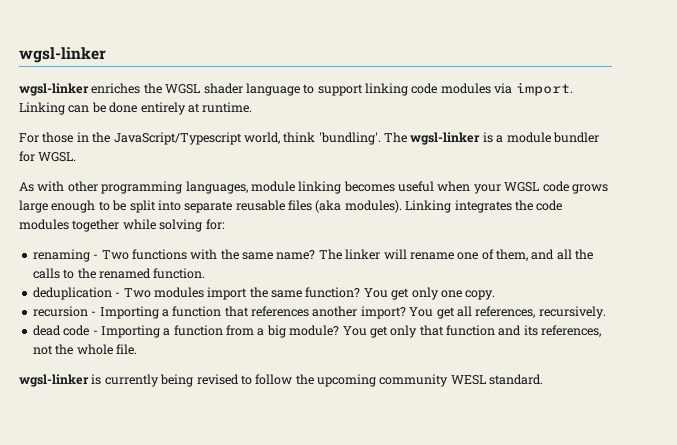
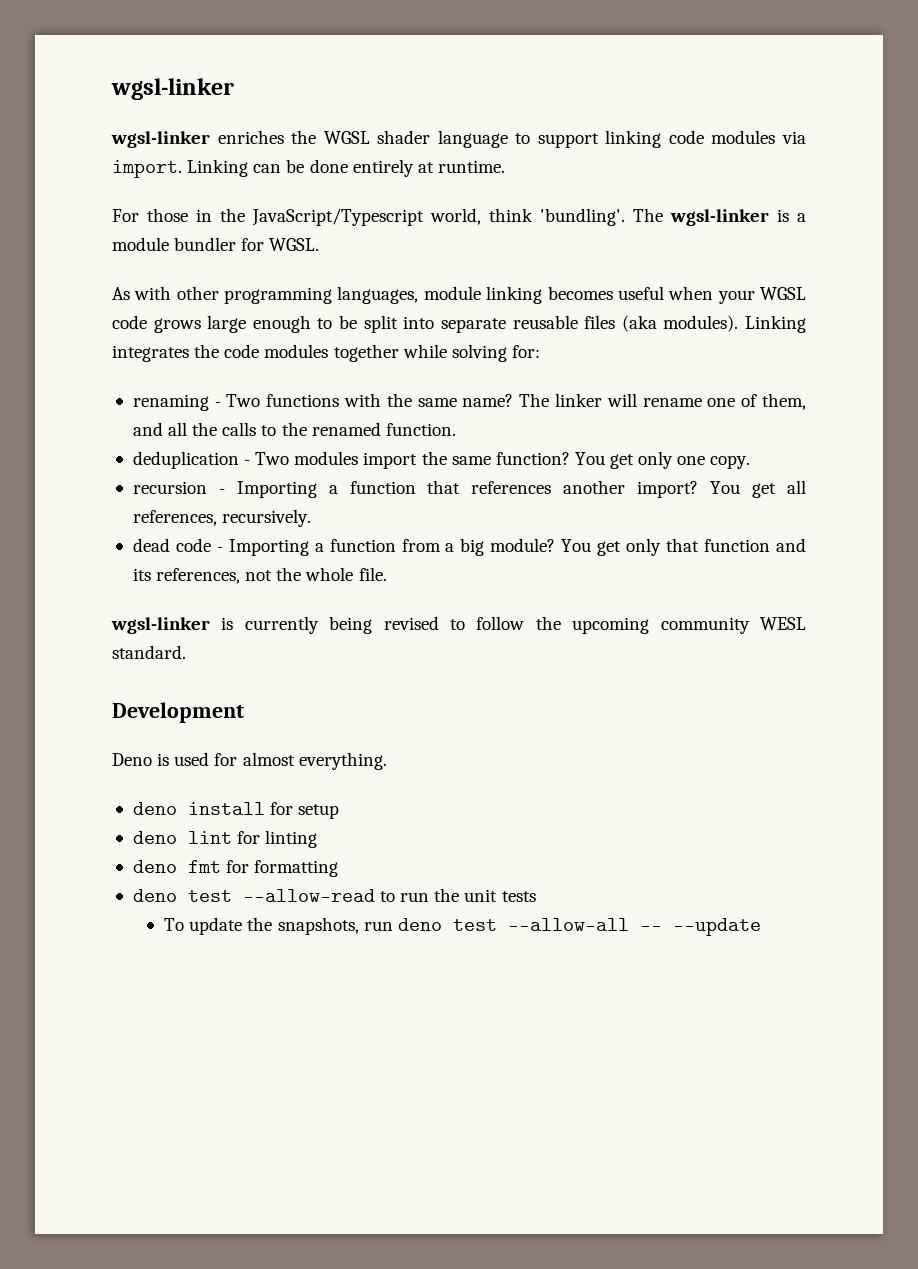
(544, 379) none -> [112,702,244,723] [112,752,387,770] [132,802,340,819] [132,830,318,848] [132,860,339,877] [132,888,536,902] [164,917,761,936] // Development // Deno is used for almost everything. // deno install for setup // deno lint for linting // deno fmt for formatting // deno test --allow-read to run the unit tests // To update the snapshots, run deno test --allow-all -- --update

